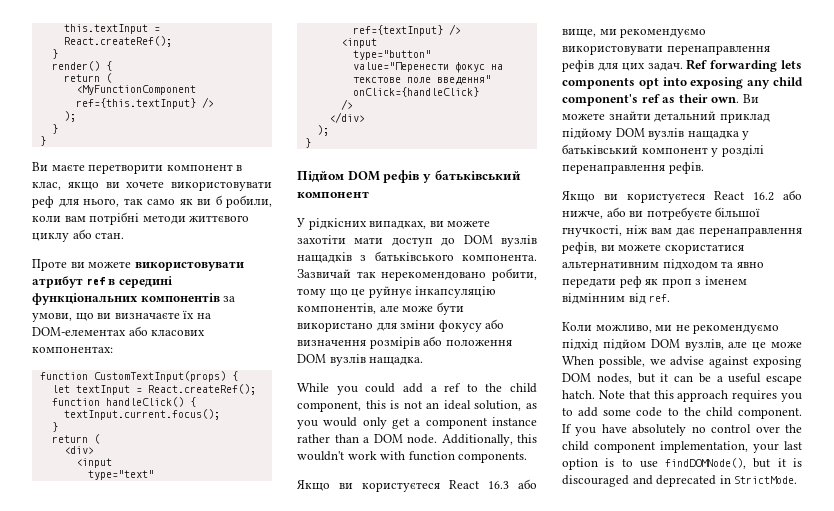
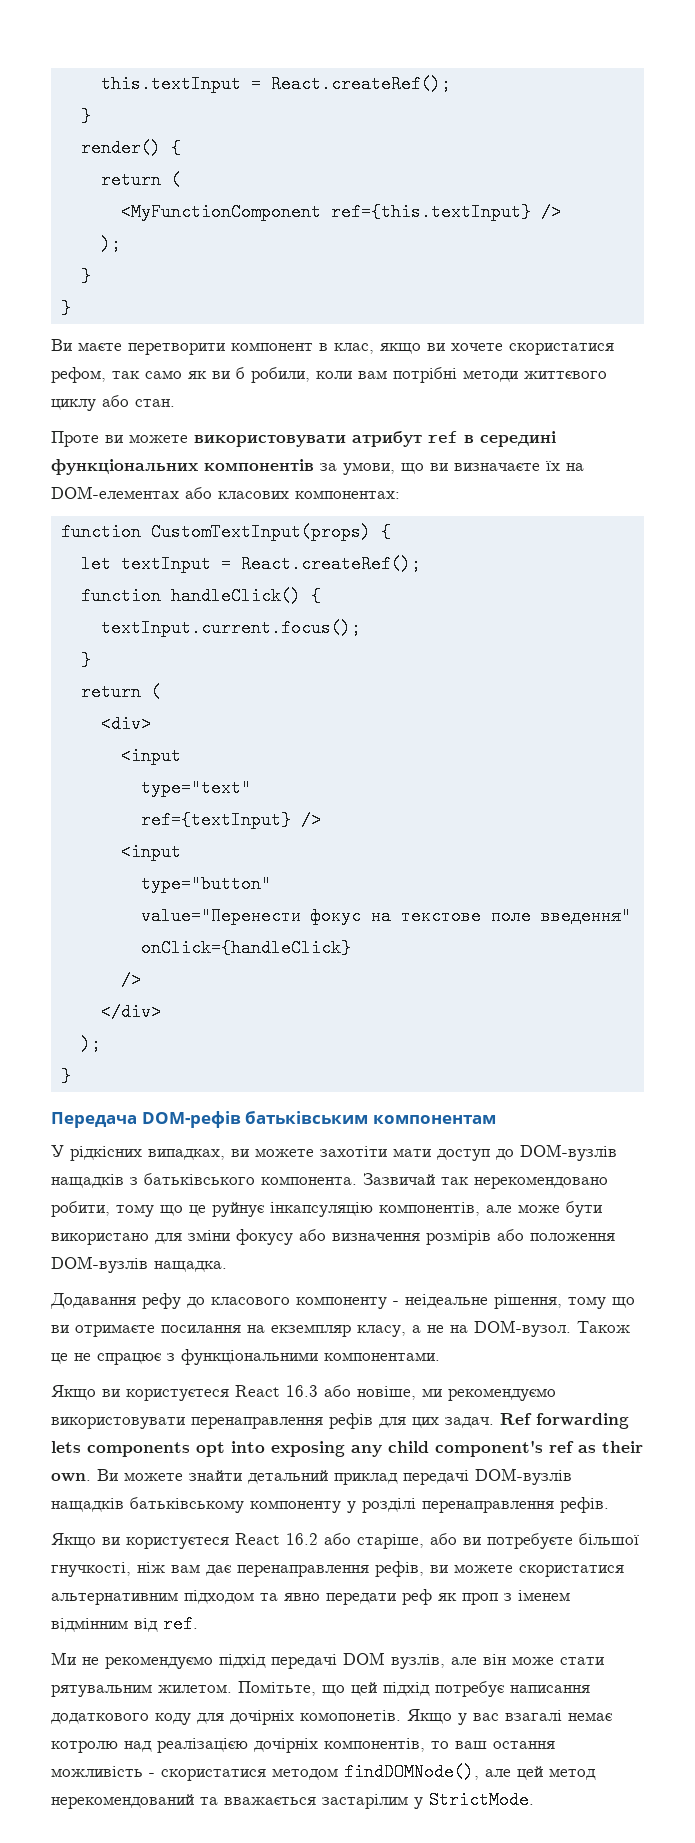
[171,181,272,191] [32,196,119,208] використовувати реф для нього, -> [509,343,614,355] [51,367,106,383] скористатися рефом,
[297,170,521,183] [297,191,369,198] Підйом DOM рефів у батьківський компонент -> [51,1111,496,1128] Передача DOM-рефів батьківським компонентам
[463,235,537,247] DOM вузлів -> [520,1144,617,1161] DOM-вузлів
[297,354,366,366] DOM вузлів -> [51,1256,148,1273] DOM-вузлів
[297,383,537,395] [297,400,537,412] [297,417,537,429] [297,434,537,446] [297,451,528,463] While you could add a ref to the child component, this is not an ideal solution, as you would only get a component instance rather than a DOM node. Additionally, this wouldn't work with function components. -> [50,1293,635,1309] [51,1320,630,1337] [51,1349,440,1365] Додавання рефу до класового компоненту - неідеальне рішення, тому що ви отримаєте посилання на екземпляр класу, а не на DOM-вузол. Також це не спрацює з функціональними компонентами.
[562,29,596,37] вище, -> [357,1386,416,1400] новіше,
[562,128,750,140] [562,144,708,154] підйому DOM вузлів нащадка у батьківський компонент -> [403,1468,572,1485] [51,1497,341,1513] передачі DOM-вузлів нащадків батьківському компоненту
[562,211,603,219] нижче, -> [357,1534,424,1549] старіше,
[562,322,673,333] Коли можливо, ми -> [51,1652,76,1665] Ми
[602,339,646,350] підйом -> [271,1654,337,1669] передачі
[752,342,802,350] [562,356,802,368] [562,373,802,385] [562,390,802,402] [562,407,802,419] [562,424,802,436] [562,441,802,453] [562,458,802,470] [562,475,731,487] це може When possible, we advise against exposing DOM nodes, but it can be a useful escape hatch. Note that this approach requires you to add some code to the child component. If you have absolutely no control over the child component implementation, your last option is to use findDOMNode(), but it is discouraged and deprecated in -> [483,1654,604,1665] [51,1681,590,1697] [51,1709,612,1725] [51,1738,555,1753] [51,1763,596,1781] [51,1794,423,1809] він може стати рятувальним жилетом. Помітьте, що цей підхід потребує написання додаткового коду для дочірніх комопонетів. Якщо у вас взагалі немає котролю над реалізацією дочірніх компонентів, то ваш остання можливість - скористатися методом findDOMNode(), але цей метод нерекомендований та вважається застарілим у

